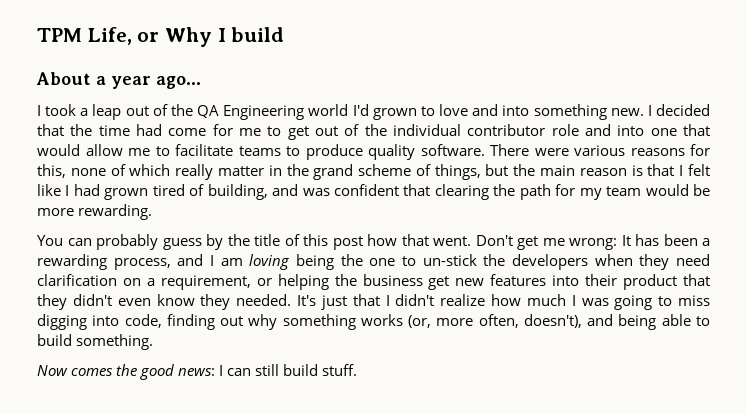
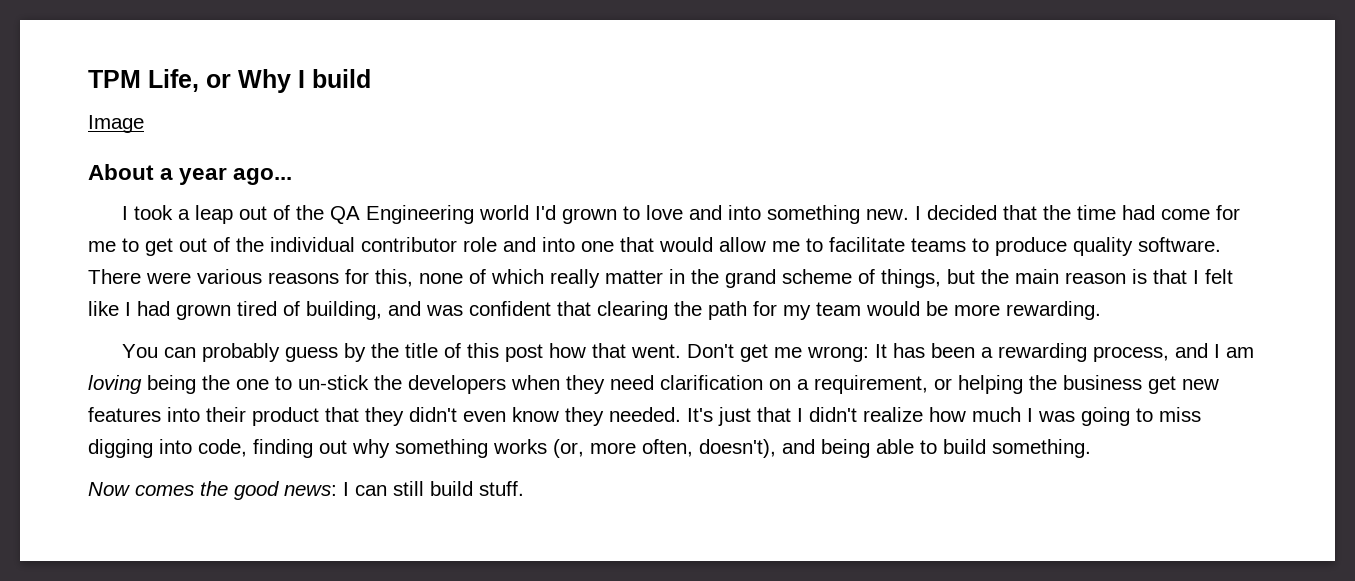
(285, 34) none -> [88,115,144,133] // Image

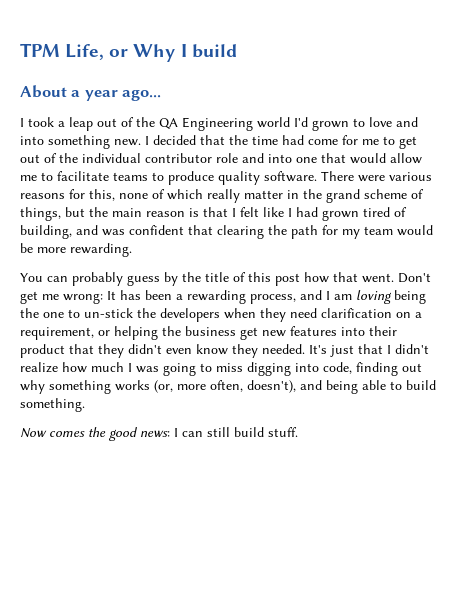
[88,115,144,133] // Image -> (237, 51) none

